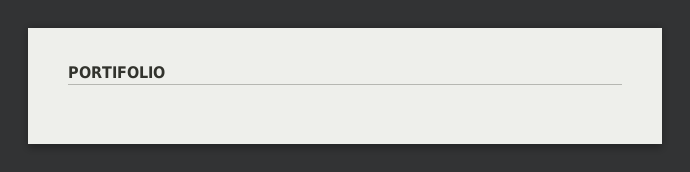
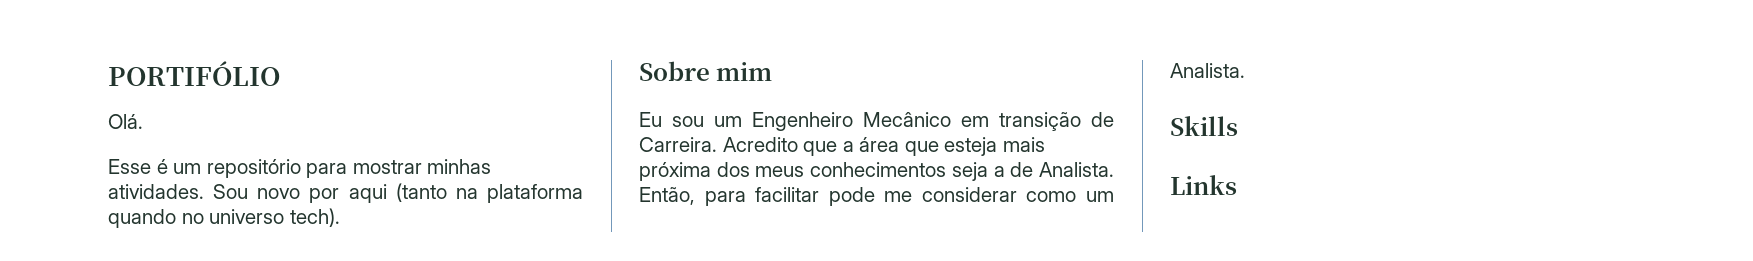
[68,66,165,79] PORTIFOLIO -> [108,61,280,86] [108,114,143,129] [108,159,492,178] [108,183,583,203] [108,208,340,228] [639,61,773,81] [639,112,1114,131] [639,137,1045,156] [639,162,1114,181] [639,187,1114,206] [1170,63,1245,78] [1170,116,1238,136] [1170,175,1237,195] PORTIFÓLIO // Olá. // Esse é um repositório para mostrar minhas atividades. Sou novo por aqui (tanto na plataforma quando no universo tech). // Sobre mim // Eu sou um Engenheiro Mecânico em transição de Carreira. Acredito que a área que esteja mais próxima dos meus conhecimentos seja a de Analista. Então, para facilitar pode me considerar como um Analista. // Skills // Links

